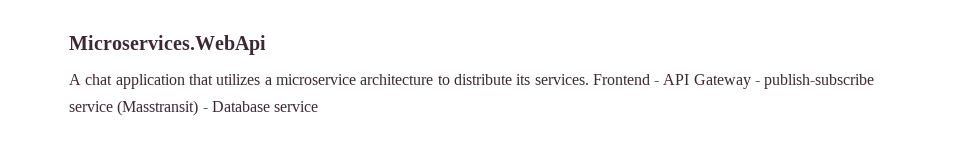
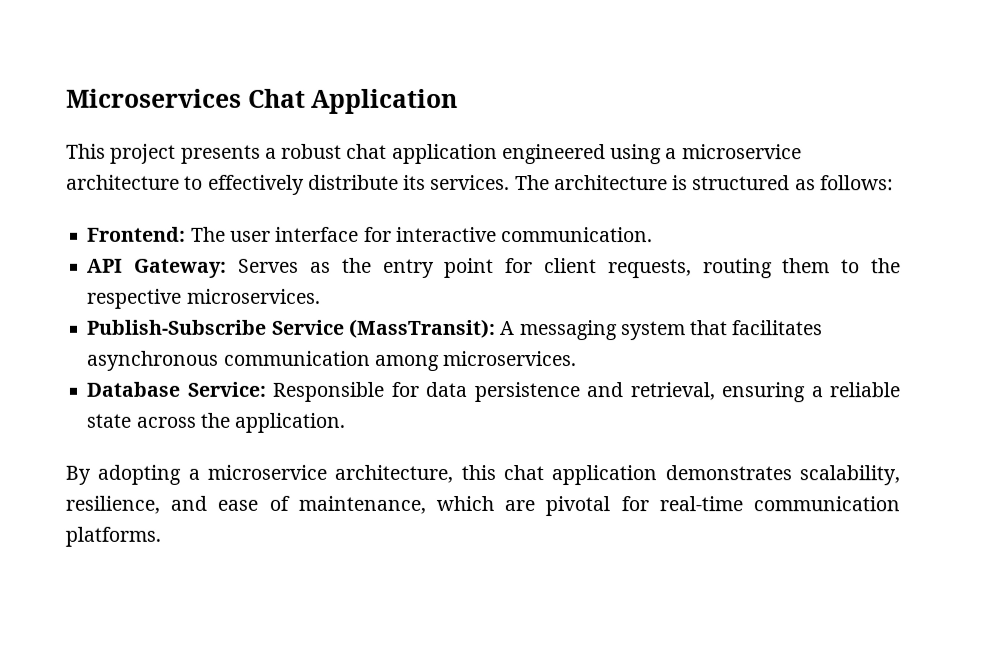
[69,35,266,55] [69,74,261,89] Microservices.WebApi // A chat application that utilizes -> [66,88,459,114] [66,143,663,165] Microservices Chat Application // This project presents a robust chat application engineered using
(450, 80) none -> [207,174,305,195] effectively
[592,74,875,89] [69,100,319,116] Frontend - API Gateway - publish-subscribe service (Masstransit) - Database service -> [514,175,894,191] [87,226,654,243] [87,257,902,279] [87,288,321,309] [86,318,824,341] [86,350,577,371] [86,381,901,403] [86,412,346,433] [65,464,900,486] [65,495,900,517] [65,526,161,547] The architecture is structured as follows: // Frontend: The user interface for interactive communication. // API Gateway: Serves as the entry point for client requests, routing them to the respective microservices. // Publish-Subscribe Service (MassTransit): A messaging system that facilitates asynchronous communication among microservices. // Database Service: Responsible for data persistence and retrieval, ensuring a reliable state across the application. // By adopting a microservice architecture, this chat application demonstrates scalability, resilience, and ease of maintenance, which are pivotal for real-time communication platforms.

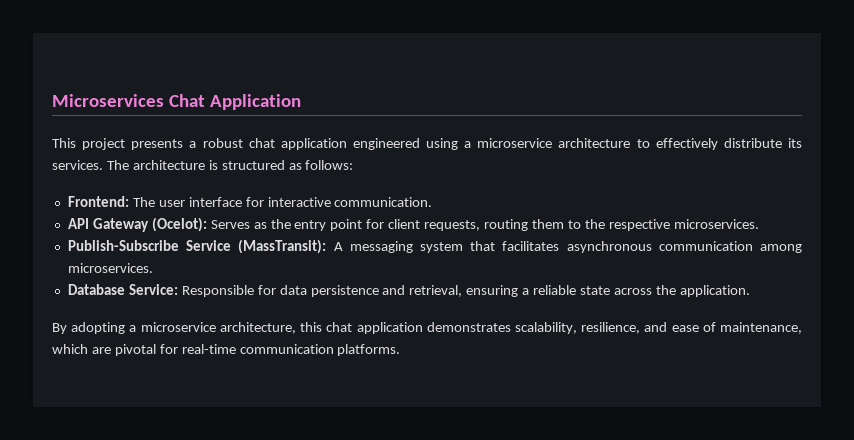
[134,258,228,278] Gateway: -> [92,217,207,232] Gateway (Ocelot):

